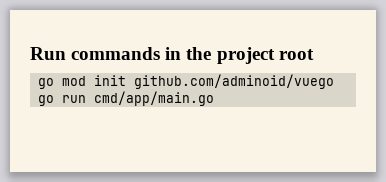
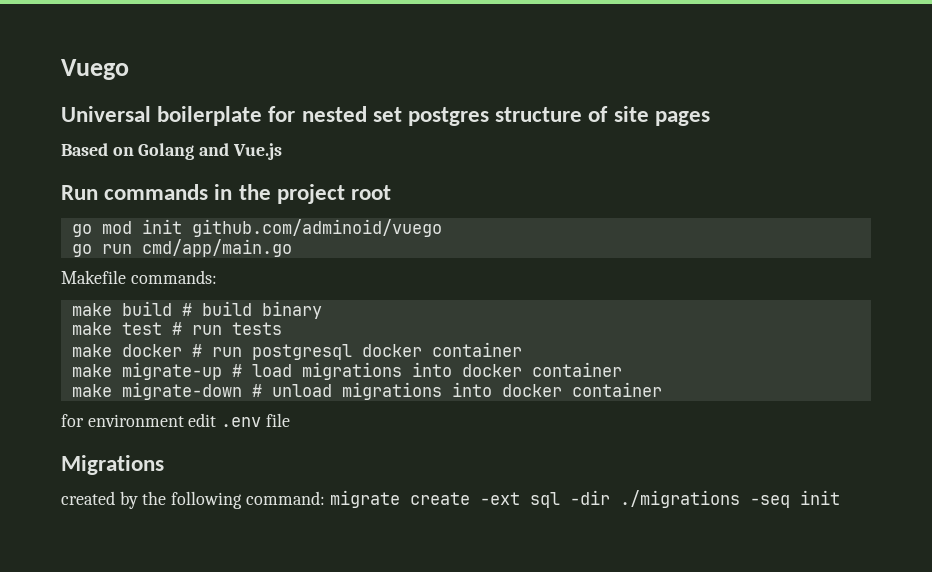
(30, 53) none -> [61,59,129,80] [61,106,710,126] [61,143,282,160] Vuego // Universal boilerplate for nested set postgres structure of site pages // Based on Golang and Vue.js //
(215, 98) none -> [61,270,217,284] [71,301,322,319] [71,322,282,335] [71,342,522,360] [71,362,622,380] [71,382,662,400] [61,413,290,427] [61,455,164,475] [61,490,840,509] // Makefile commands: // make build # build binary // make test # run tests // make docker # run postgresql docker container // make migrate-up # load migrations into docker container // make migrate-down # unload migrations into docker container // for environment edit .env file // Migrations // created by the following command: migrate create -ext sql -dir ./migrations -seq init

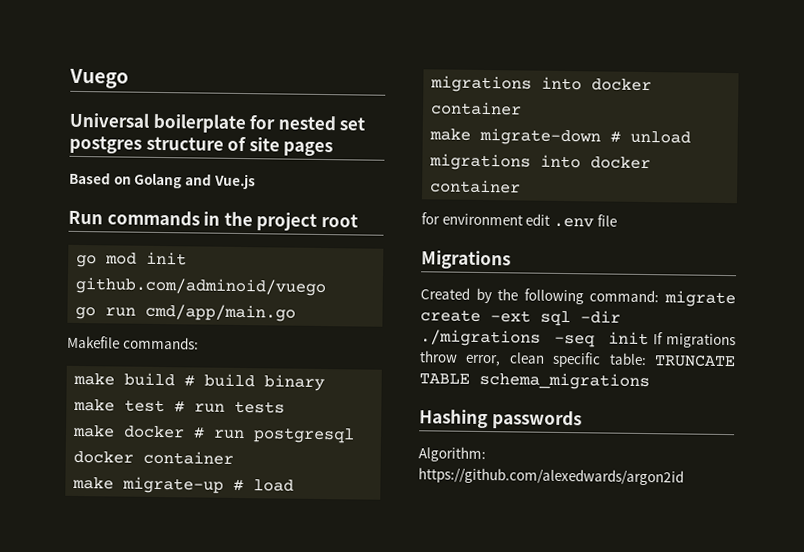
[61,491,115,505] created -> [420,287,470,300] Created
(840, 497) none -> [652,332,736,349] [419,350,736,368] [419,371,650,391] [419,409,582,430] [418,446,486,463] [418,467,684,486] If migrations throw error, clean specific table: TRUNCATE TABLE schema_migrations // Hashing passwords // Algorithm: https://github.com/alexedwards/argon2id

